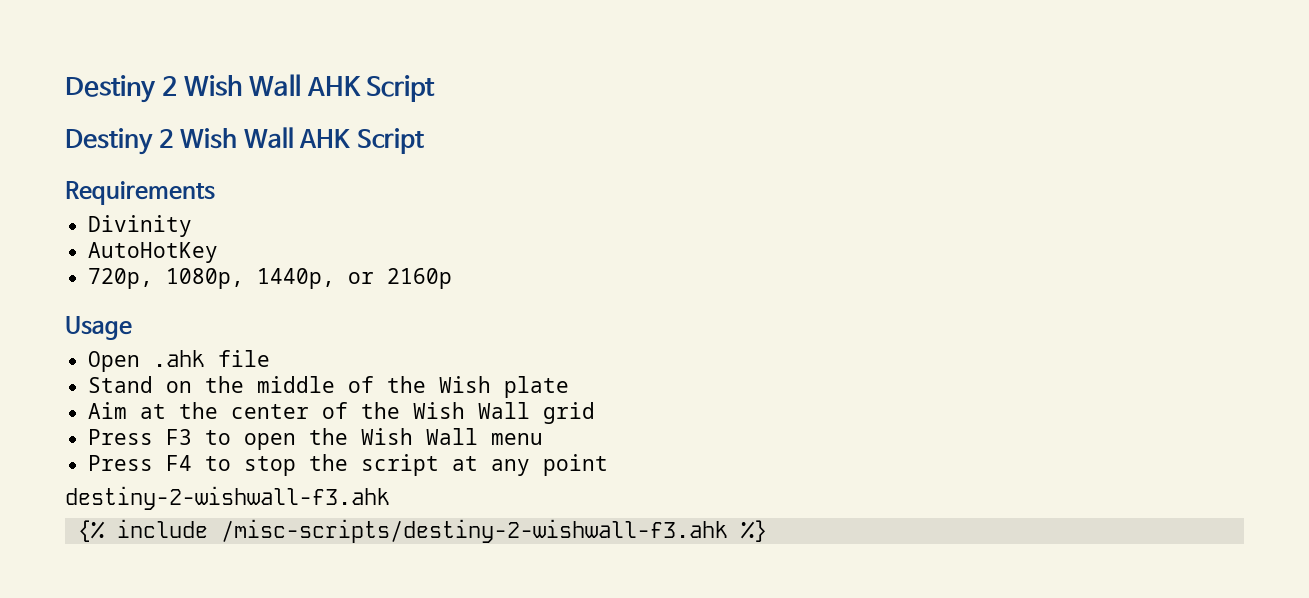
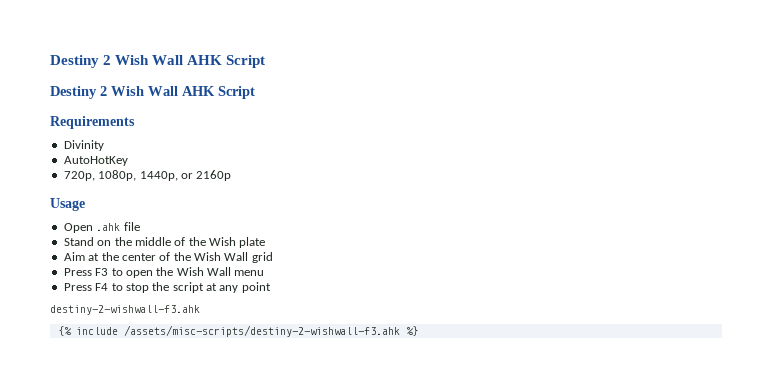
[220,519,728,543] /misc-scripts/destiny-2-wishwall-f3.ahk -> [123,325,400,337] /assets/misc-scripts/destiny-2-wishwall-f3.ahk

